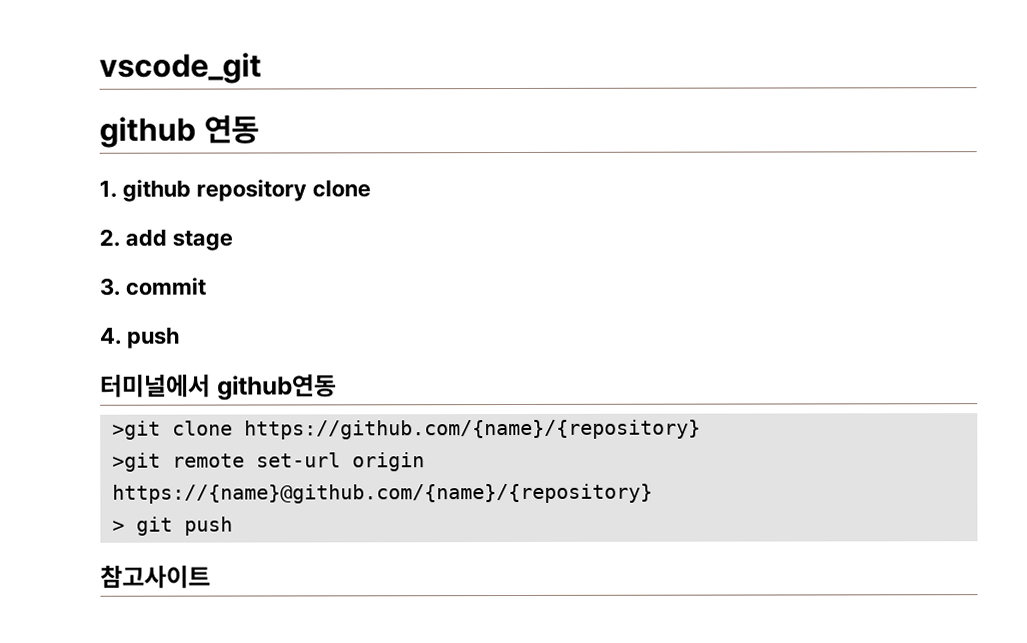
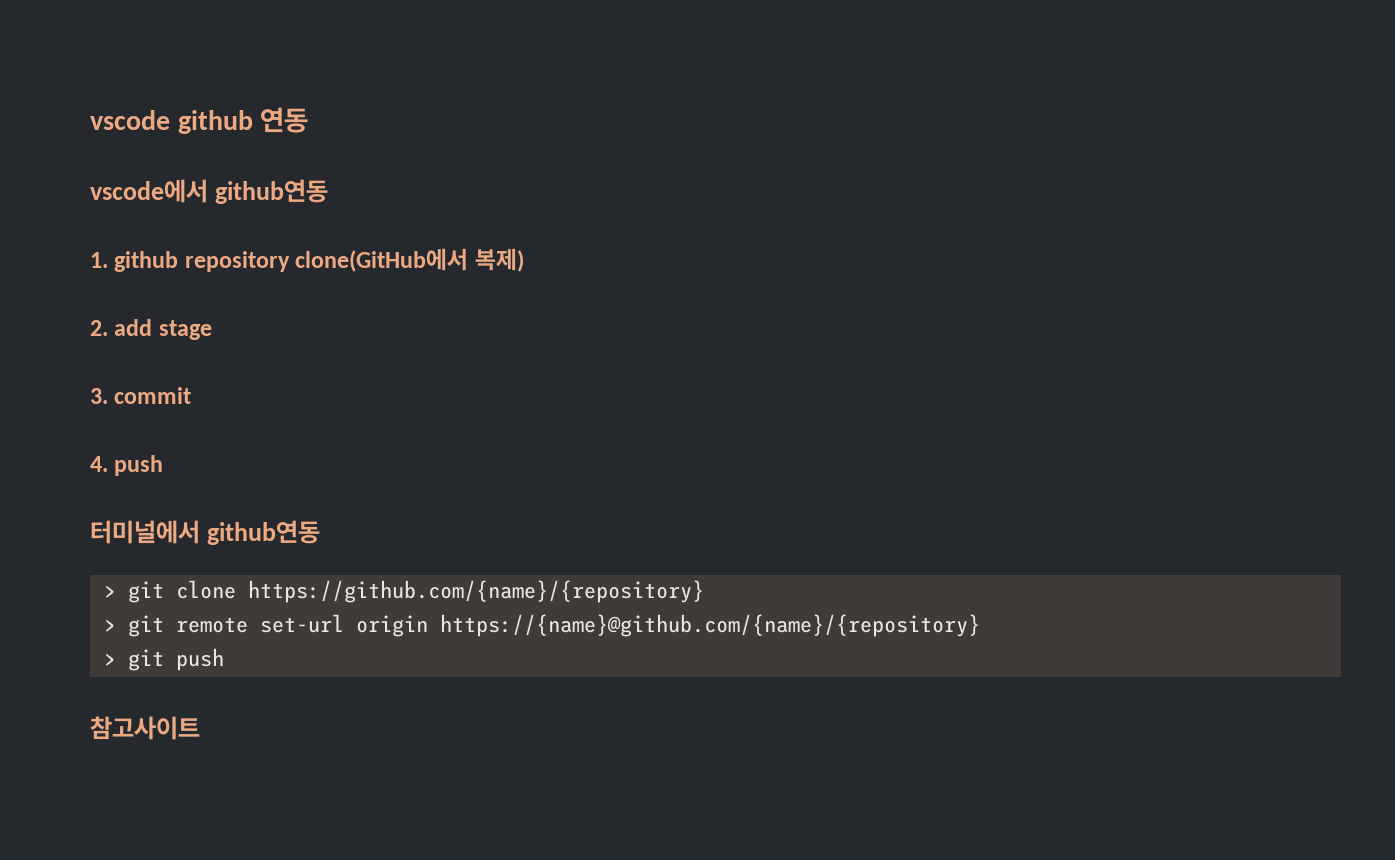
[99,52,262,84] vscode_git // -> [90,110,170,130] vscode
(259, 129) none -> [90,179,328,204] // vscode에서 github연동
[312,180,372,198] clone -> [295,248,524,272] clone(GitHub에서 복제)
[112,420,161,440] >git -> [103,581,164,603] > git
[112,452,161,472] >git -> [103,615,164,637] > git

